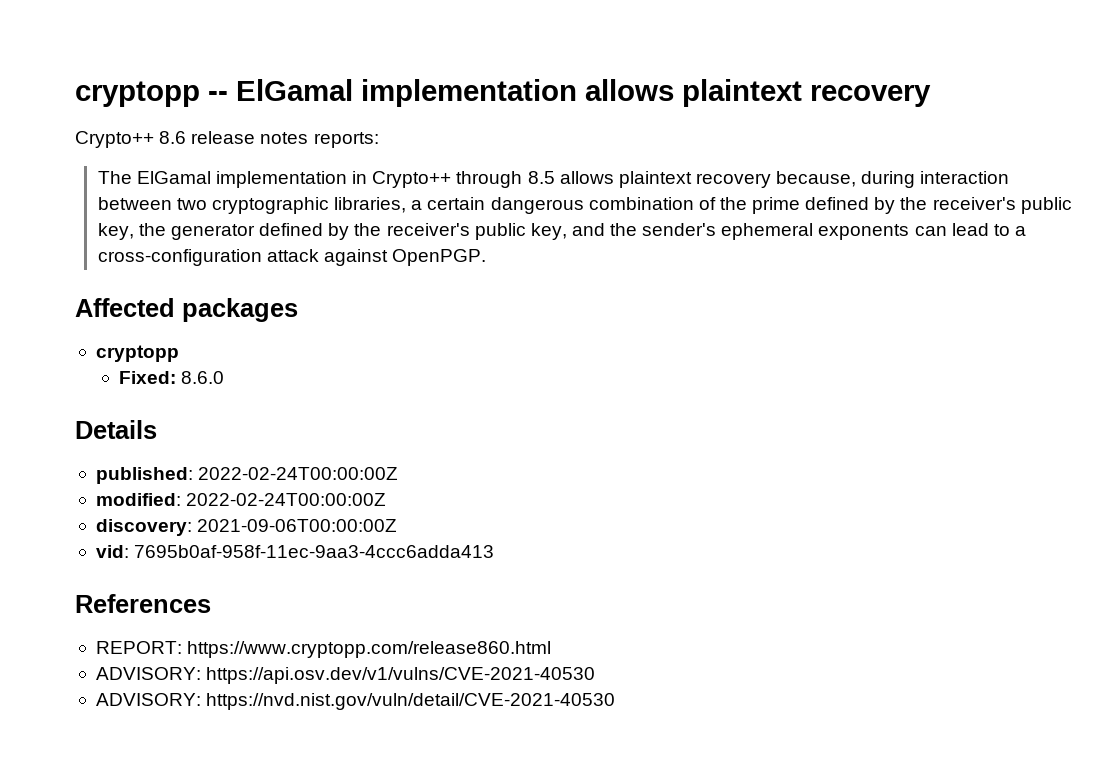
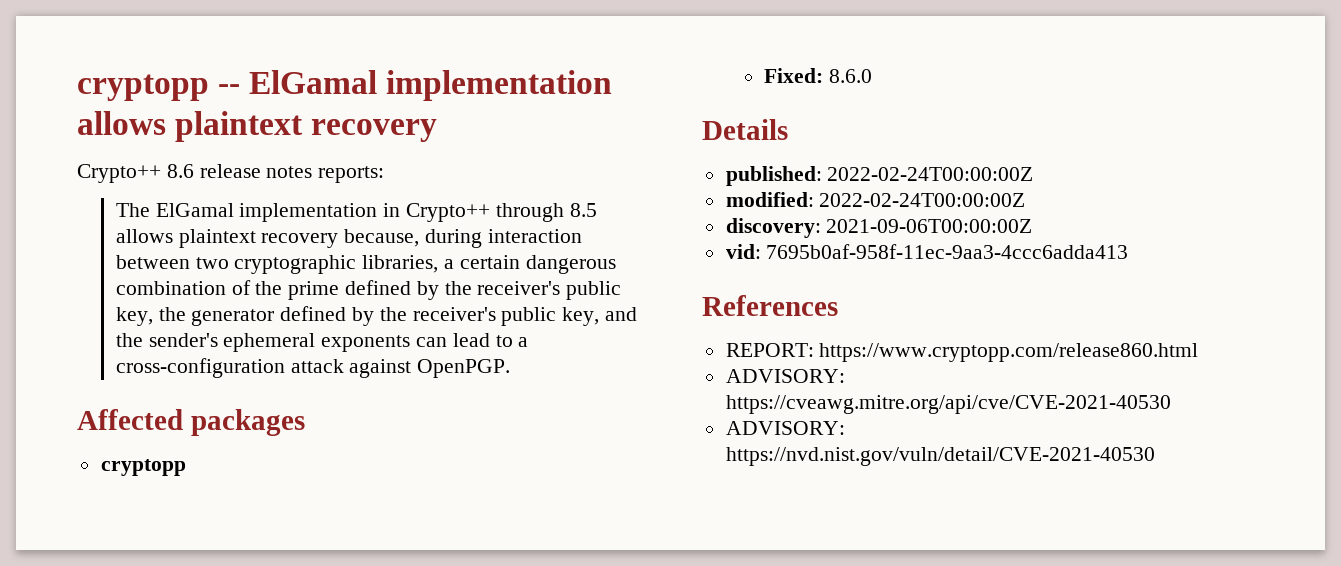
[206,667,596,684] https://api.osv.dev/v1/vulns/CVE-2021-40530 -> [725,395,1171,414] https://cveawg.mitre.org/api/cve/CVE-2021-40530

